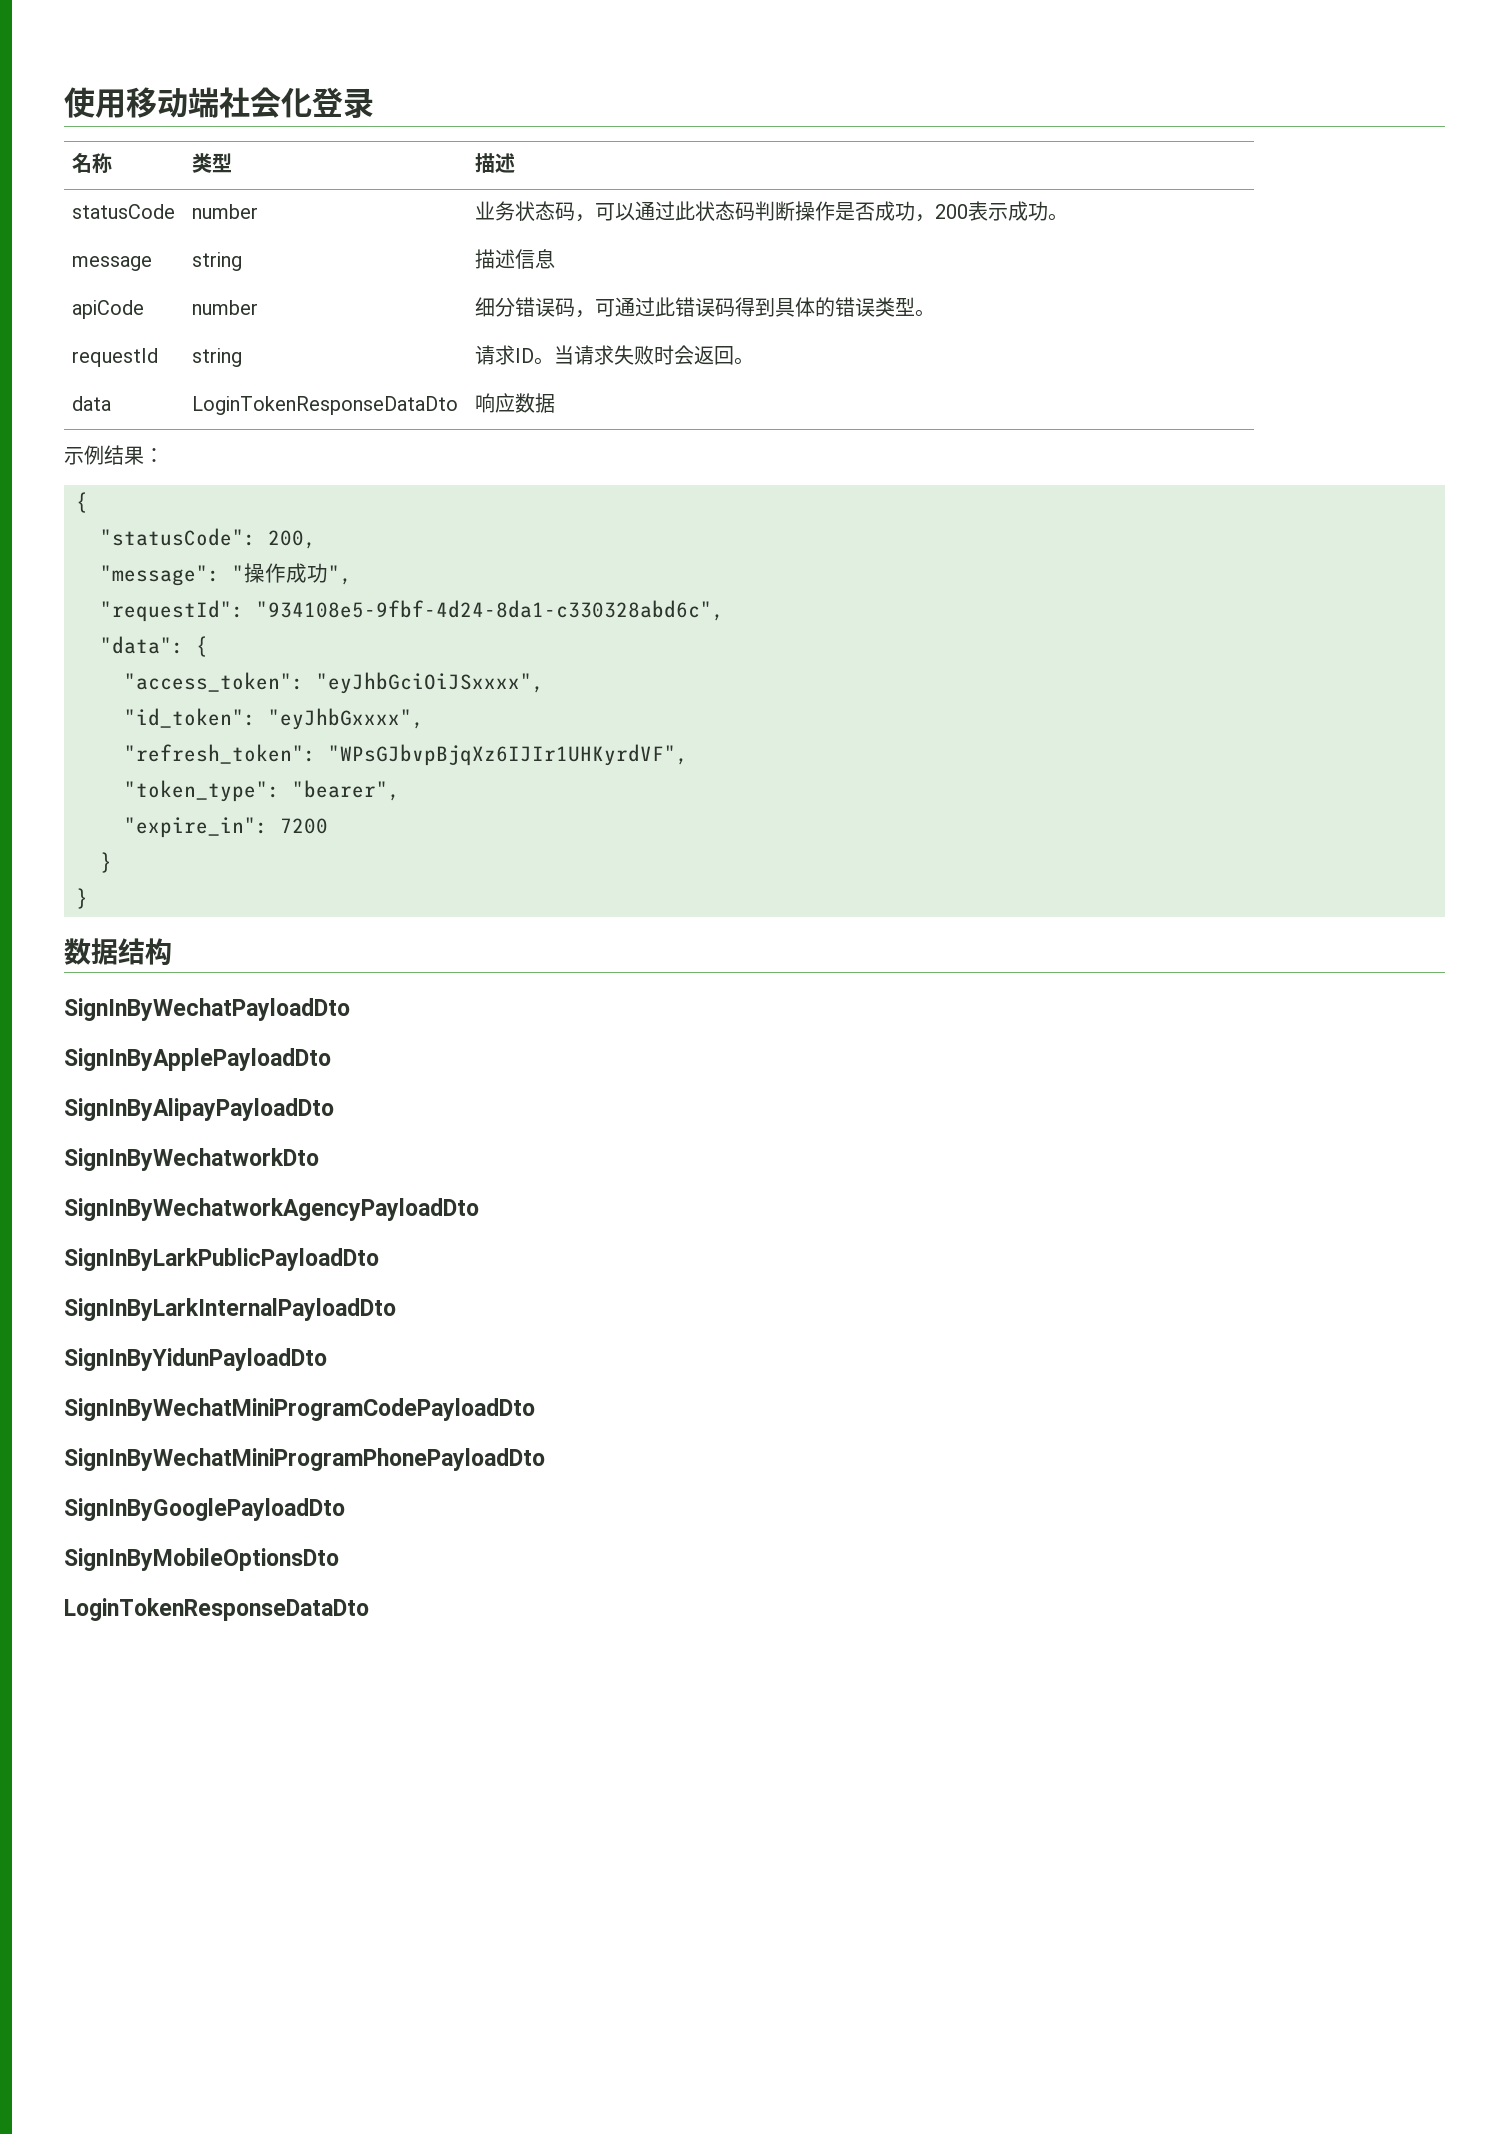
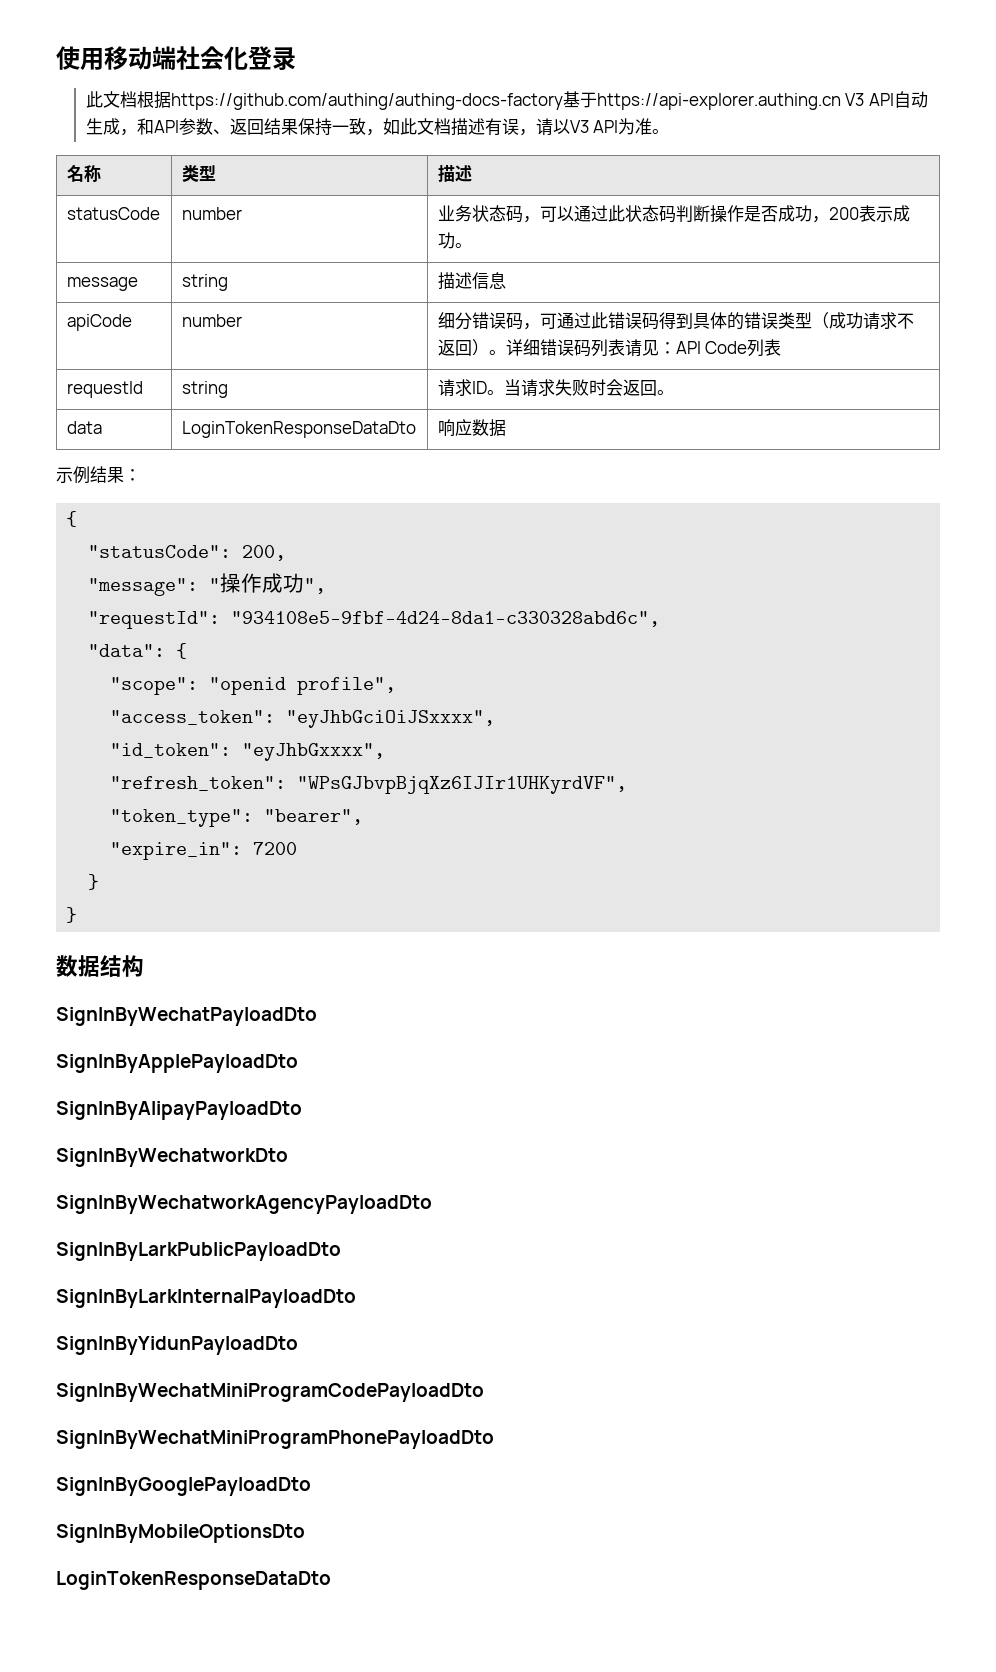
(374, 103) none -> [85,91,928,110] [85,118,670,136] // 此文档根据https://github.com/authing/authing-docs-factory基于https://api-explorer.authing.cn V3 API自动生成，和API参数、返回结果保持一致，如此文档描述有误，请以V3 API为准。
[915,309,936,317] 。 -> [811,312,914,330] [437,339,782,357] （成功请求不返回）。详细错误码列表请见：API Code列表
(208, 646) none -> [110,677,397,695] // "scope": "openid profile",

